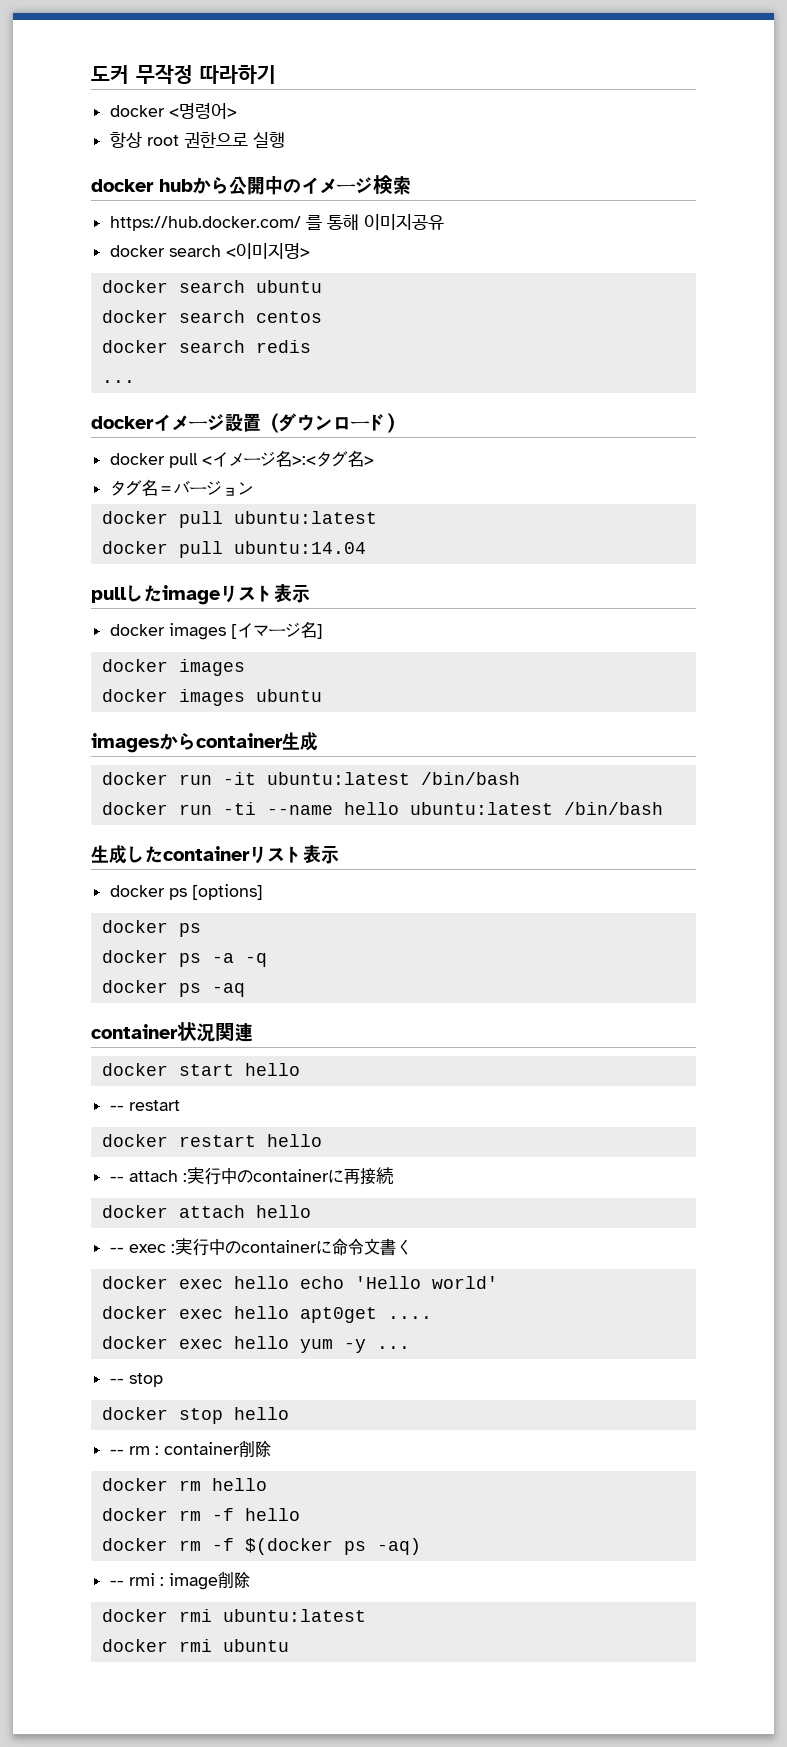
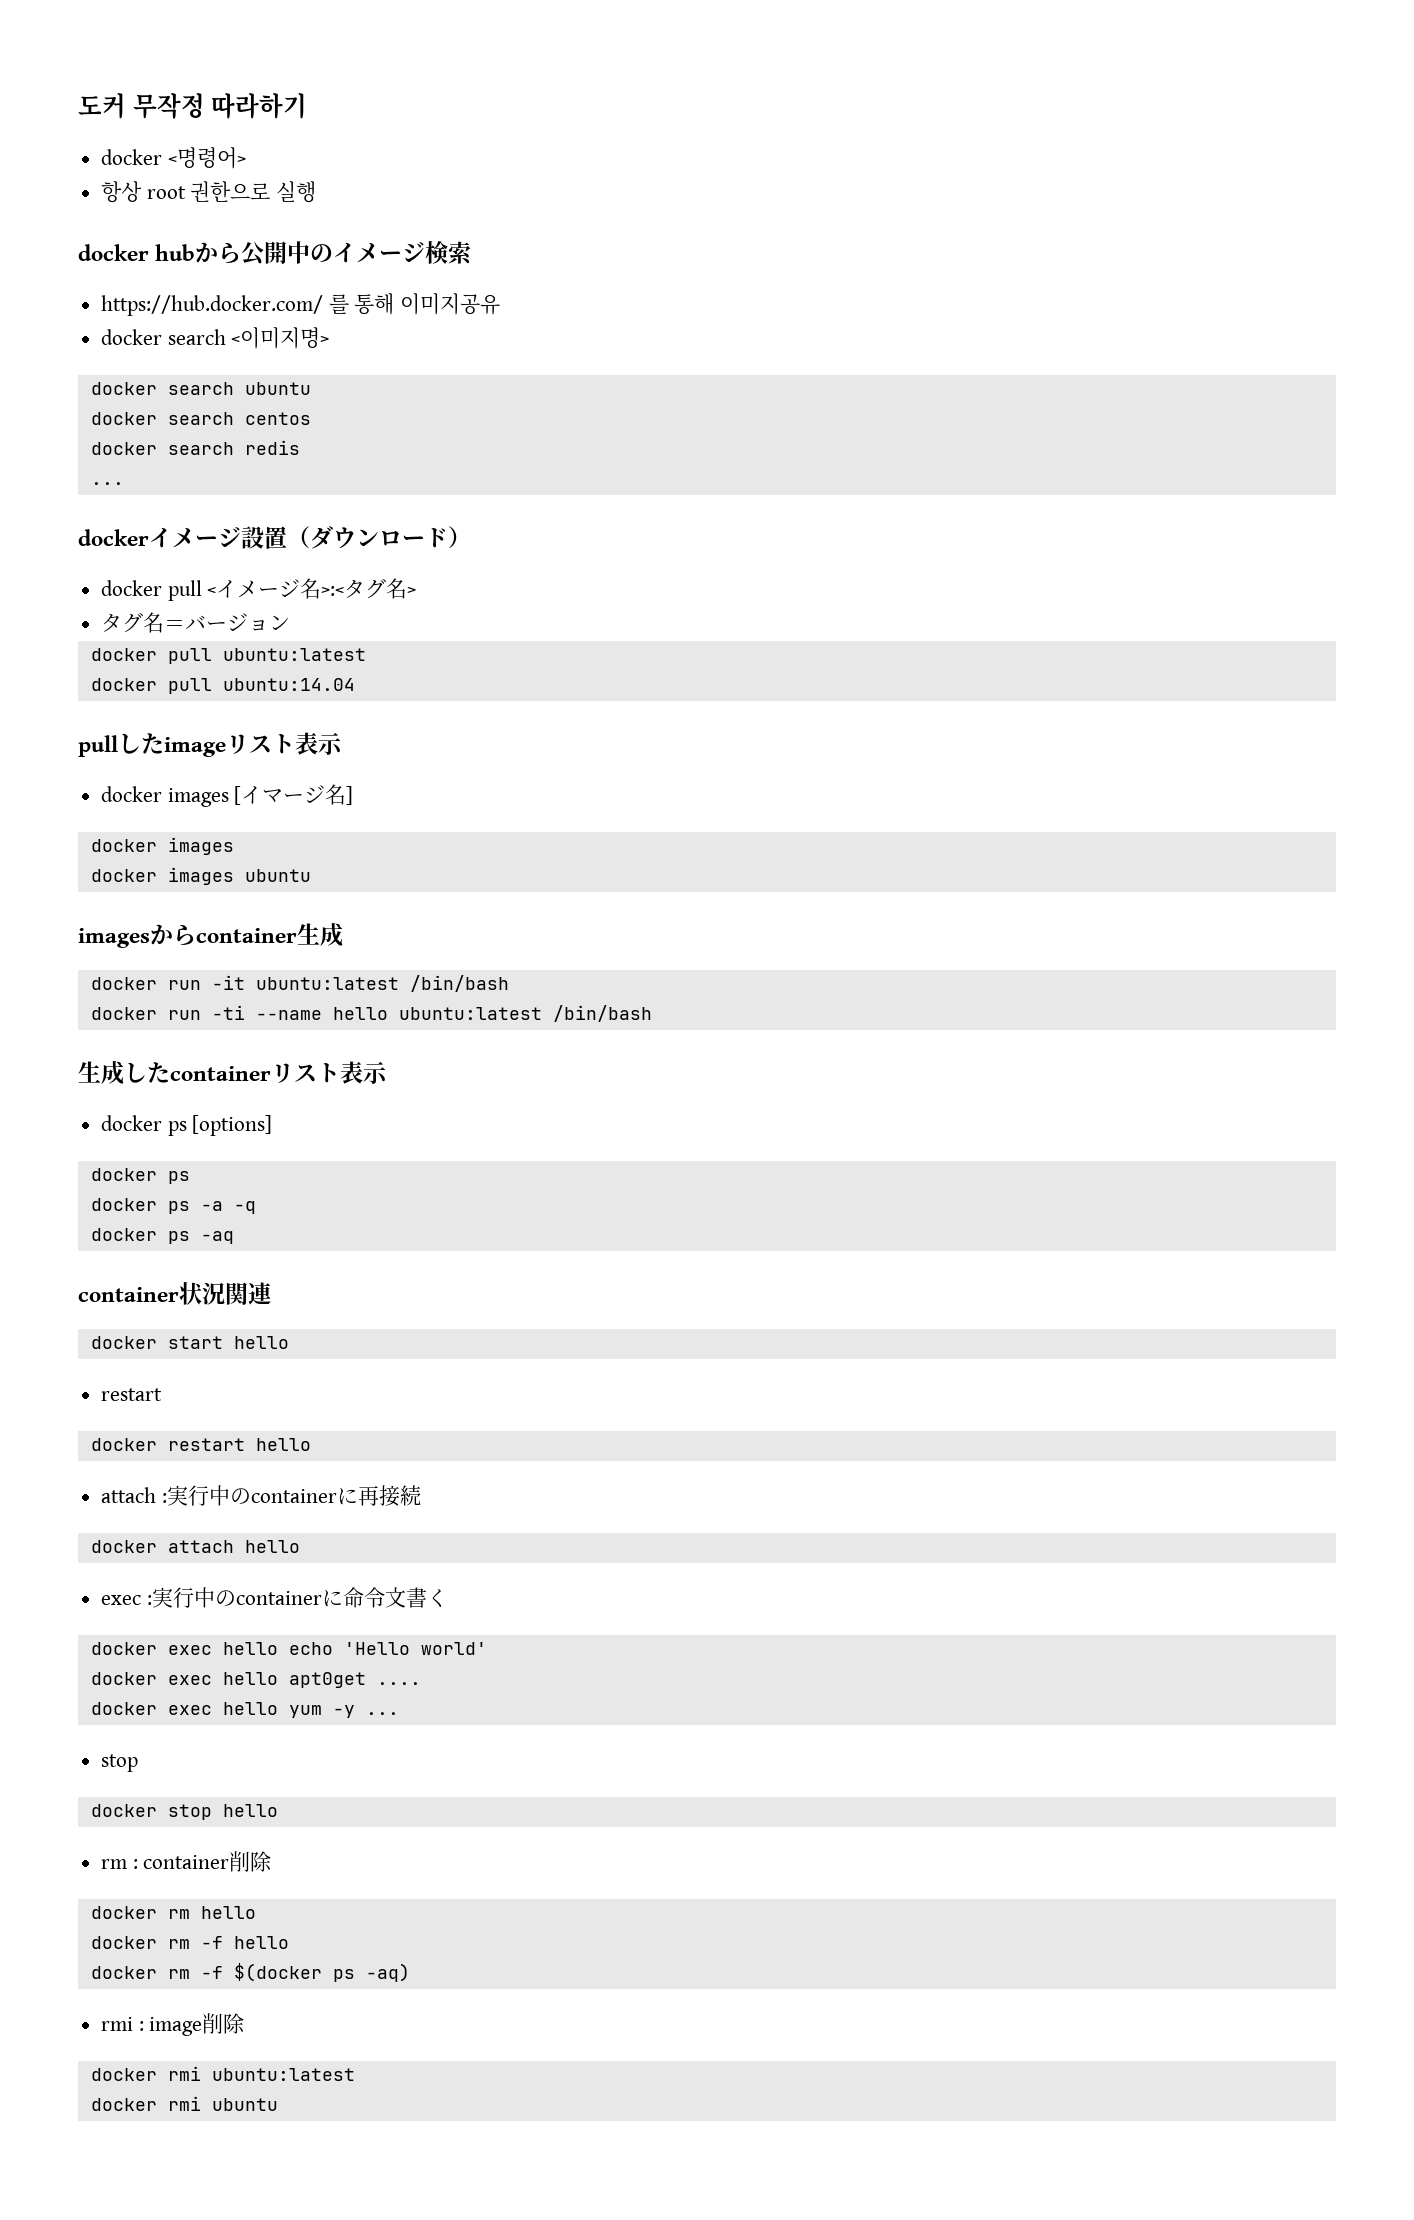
[110,1105,125,1111] -- -> (289, 1342) none
[110,1176,125,1182] -- -> (311, 1444) none
[110,1247,125,1253] -- -> (300, 1546) none
[110,1378,125,1384] -- -> (399, 1713) none
[110,1449,125,1455] -- -> (278, 1810) none
[110,1580,125,1586] -- -> (410, 1972) none

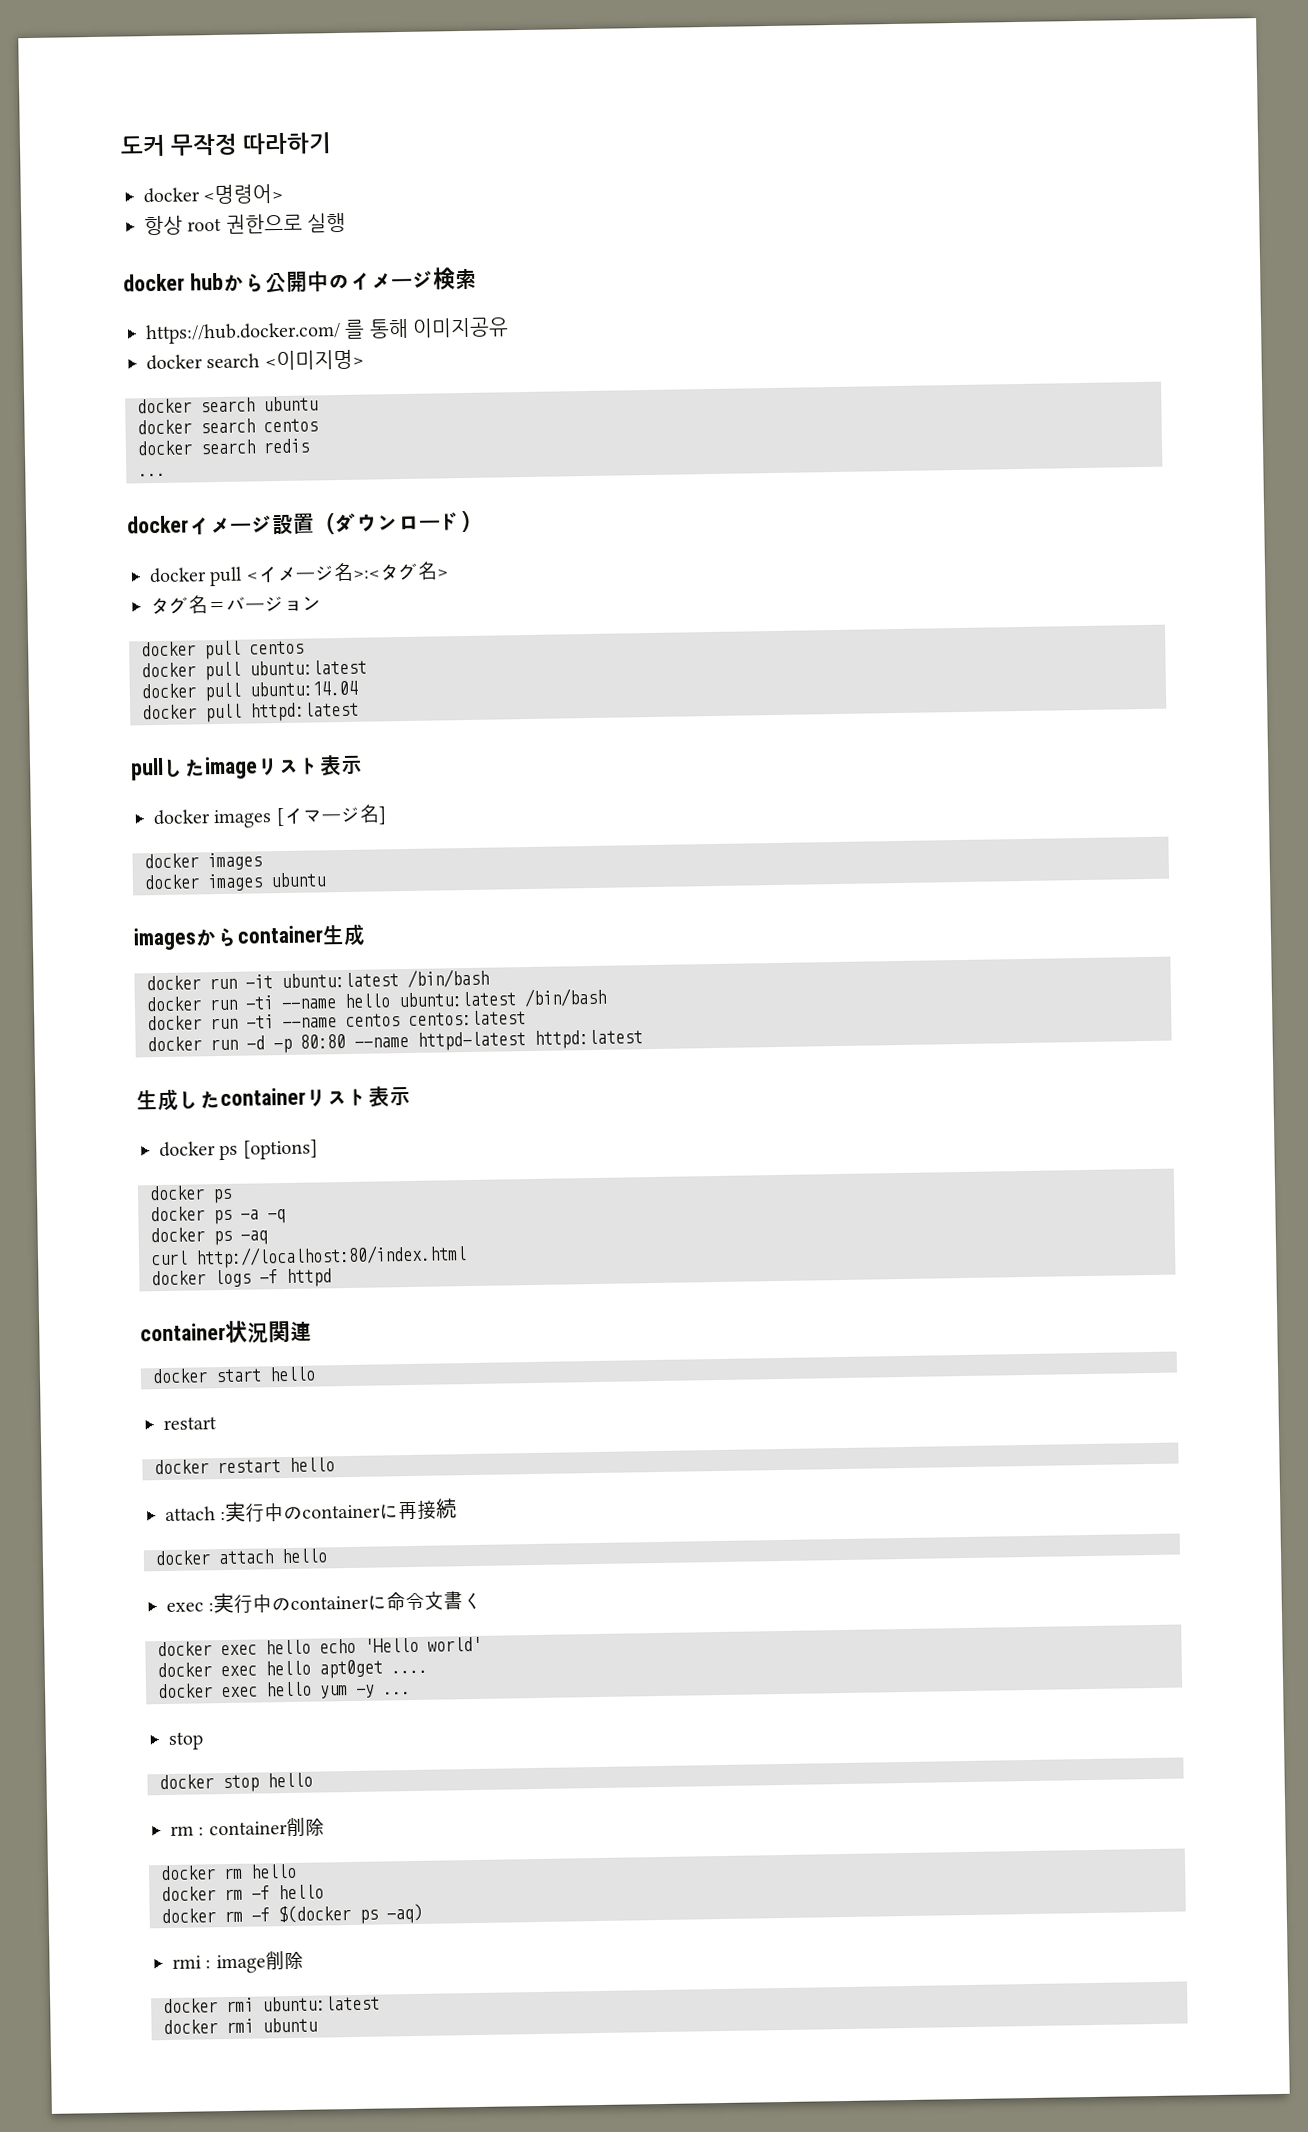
(291, 622) none -> [141,640,304,660] // docker pull centos
(355, 684) none -> [142,701,359,723] // docker pull httpd:latest
(652, 1013) none -> [147,1010,526,1031] [147,1029,643,1054] // docker run -ti --name centos centos:latest // docker run -d -p 80:80 --name httpd-latest httpd:latest
(234, 1237) none -> [150,1244,467,1269] [151,1268,332,1288] // curl http://localhost:80/index.html // docker logs -f httpd

